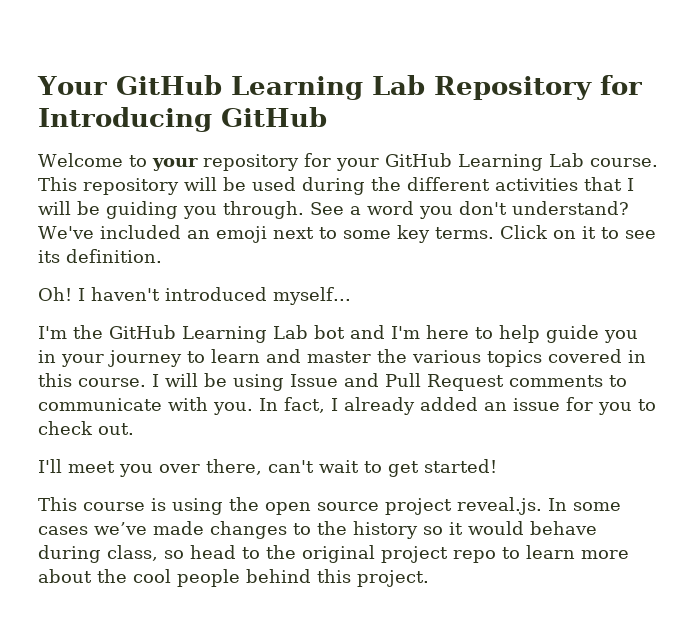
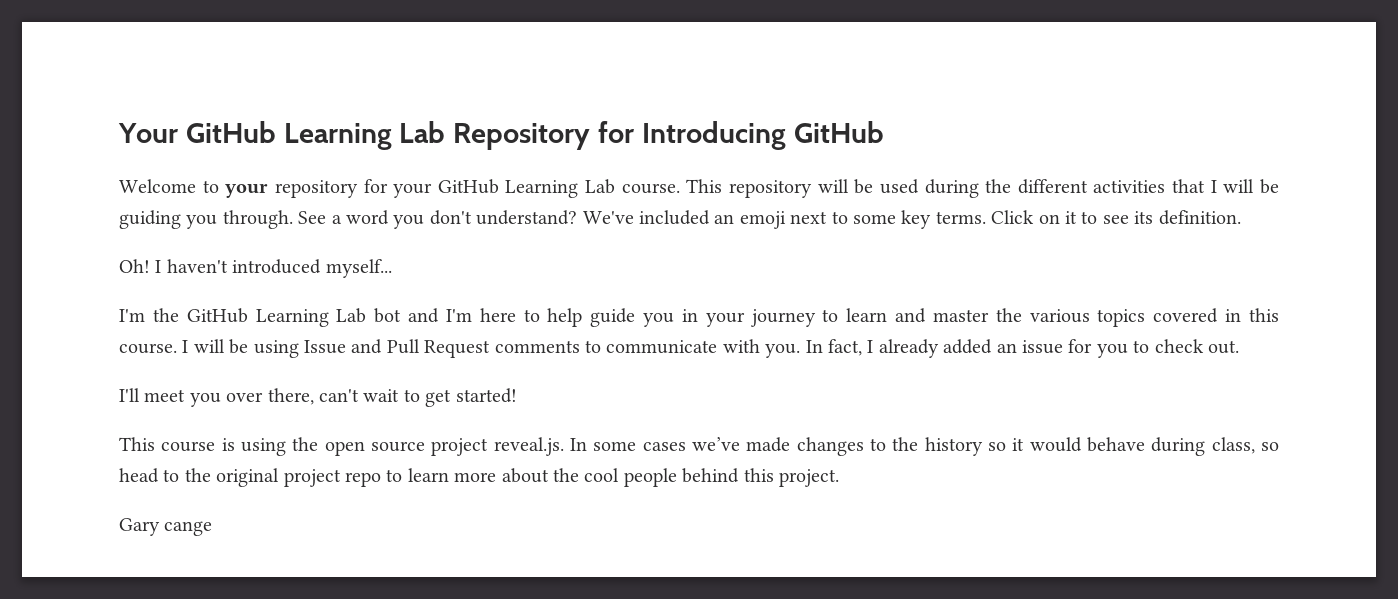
(429, 578) none -> [119,518,213,536] // Gary cange

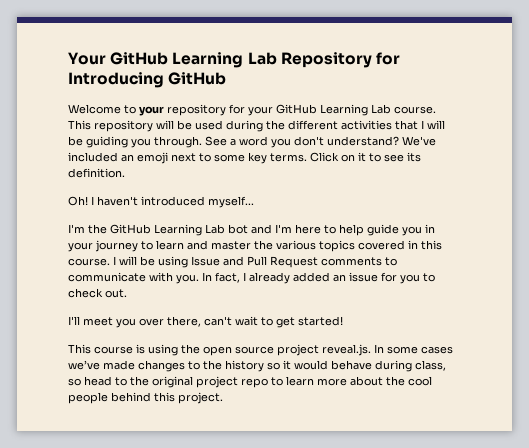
[119,518,213,536] // Gary cange -> (223, 398) none

